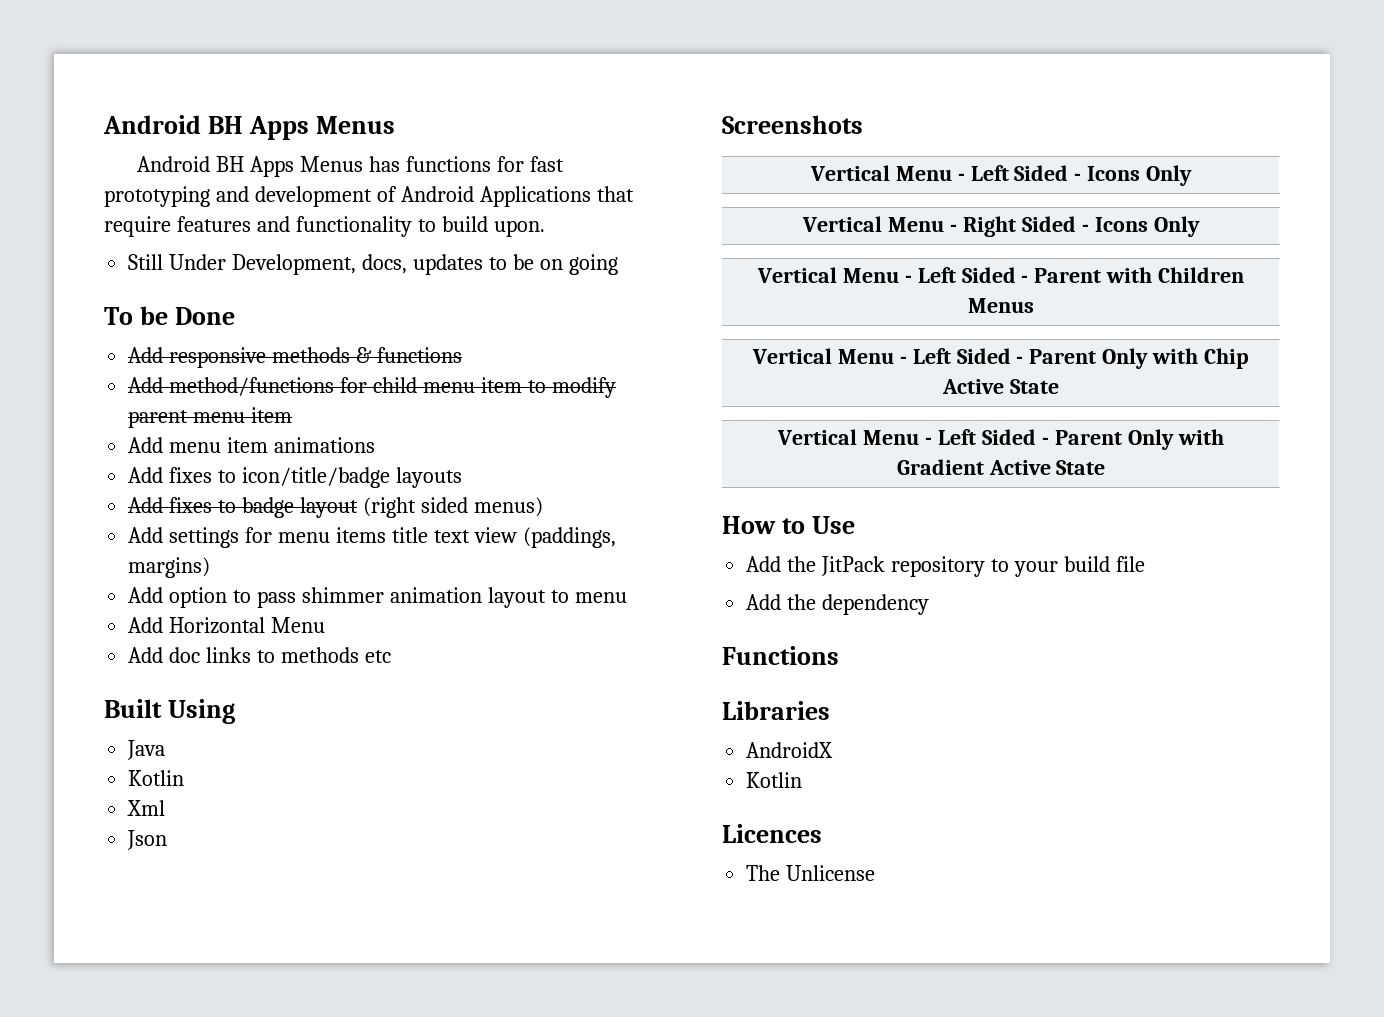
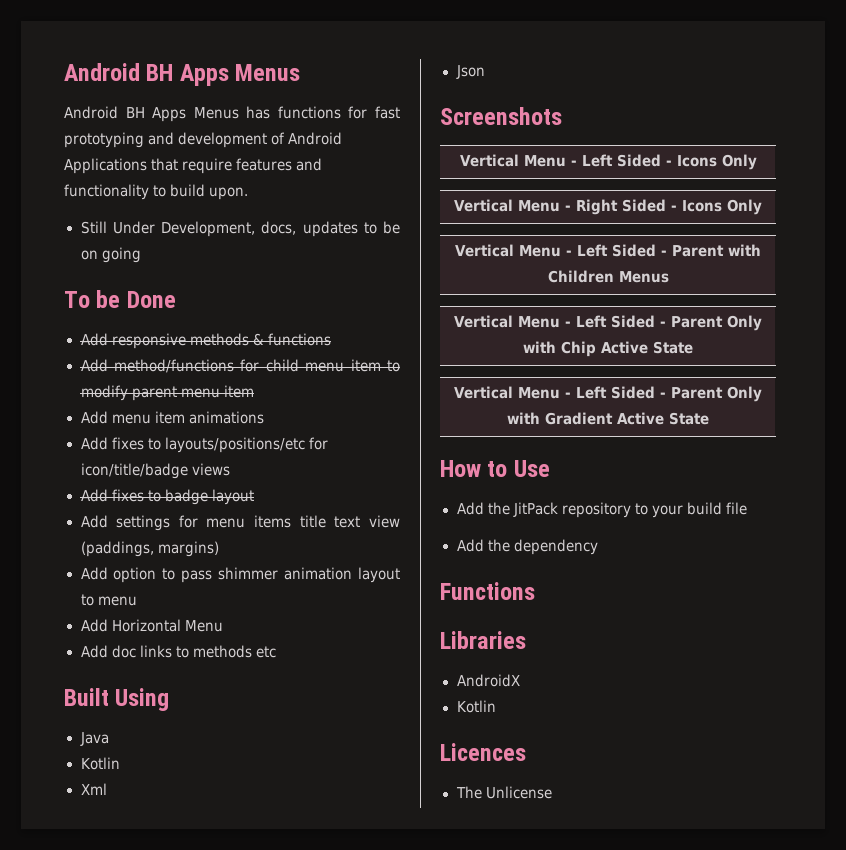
[242,467,462,488] icon/title/badge layouts -> [164,437,328,453] [80,463,230,479] layouts/positions/etc for icon/title/badge views
[362,497,543,518] (right sided menus) -> (254, 497) none

